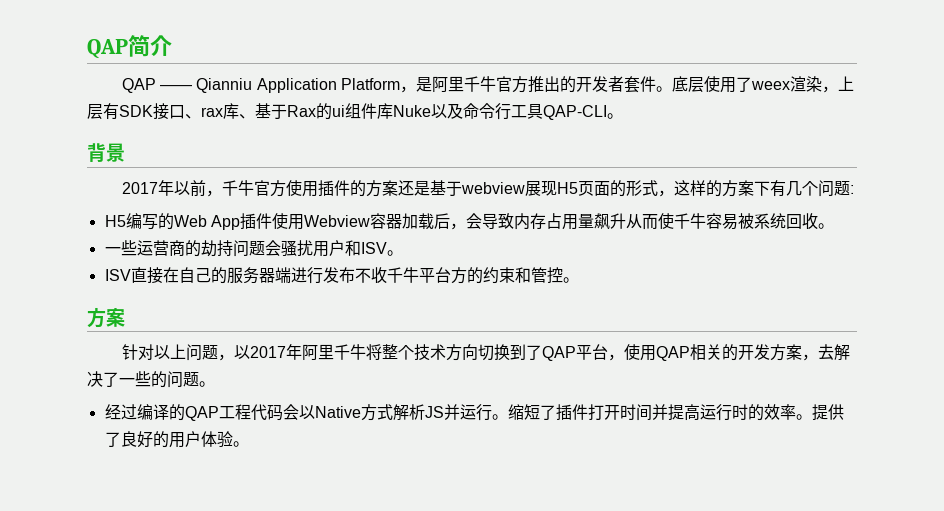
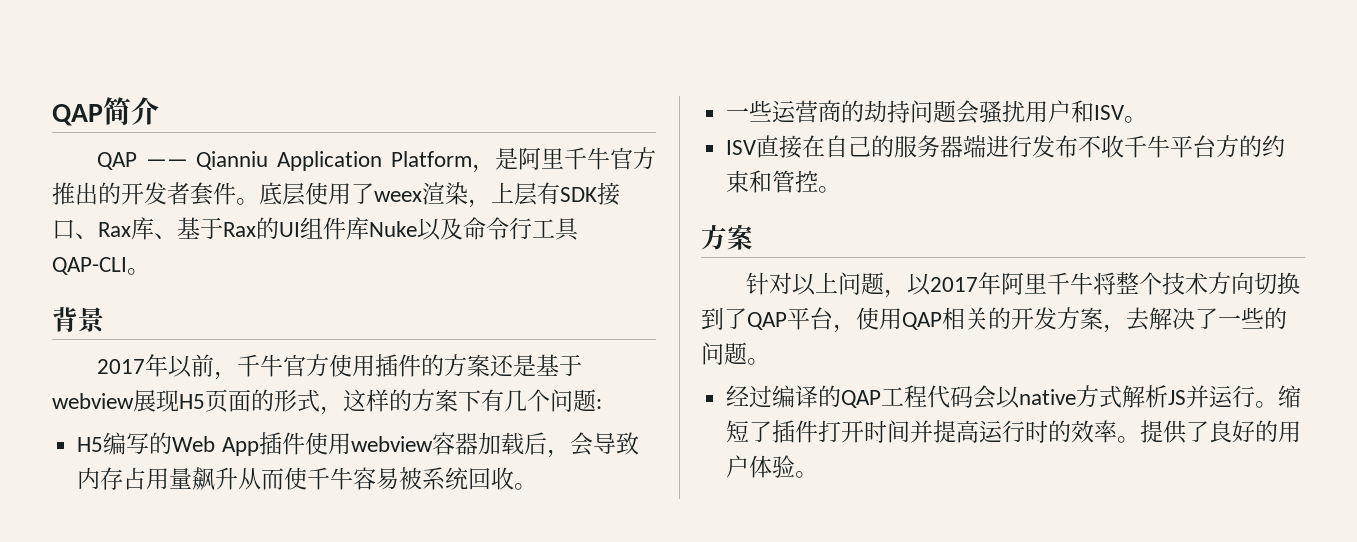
[201,107,223,117] rax -> [98,222,131,237] Rax
[332,105,345,117] ui -> [279,222,300,237] UI
[303,215,370,227] Webview -> [350,436,433,452] webview
[314,406,361,418] Native -> [1019,389,1077,405] native

